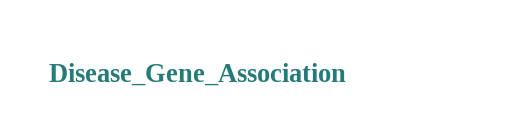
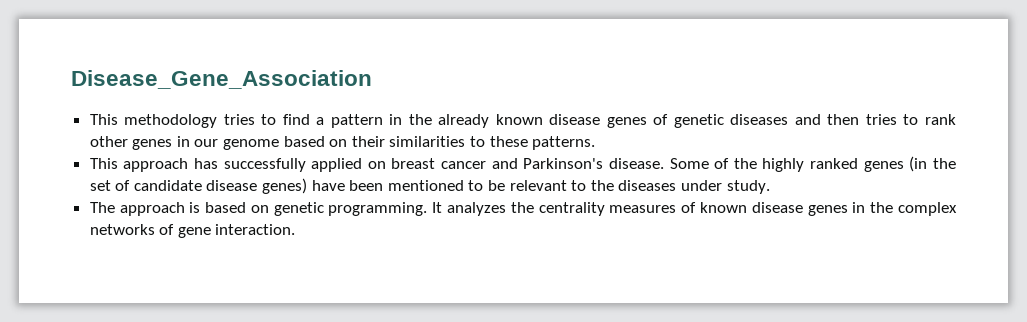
(346, 74) none -> [89,114,956,128] [89,136,596,150] [89,156,956,172] [89,178,770,194] [89,202,958,216] [89,224,296,238] // This methodology tries to find a pattern in the already known disease genes of genetic diseases and then tries to rank other genes in our genome based on their similarities to these patterns. // This approach has successfully applied on breast cancer and Parkinson's disease. Some of the highly ranked genes (in the set of candidate disease genes) have been mentioned to be relevant to the diseases under study. // The approach is based on genetic programming. It analyzes the centrality measures of known disease genes in the complex networks of gene interaction.

